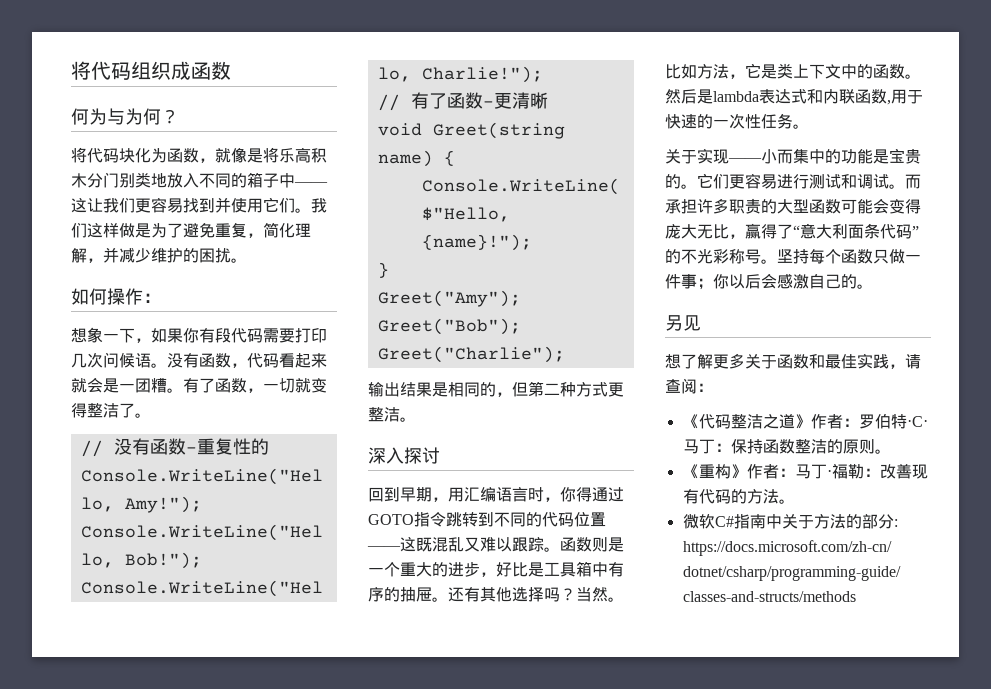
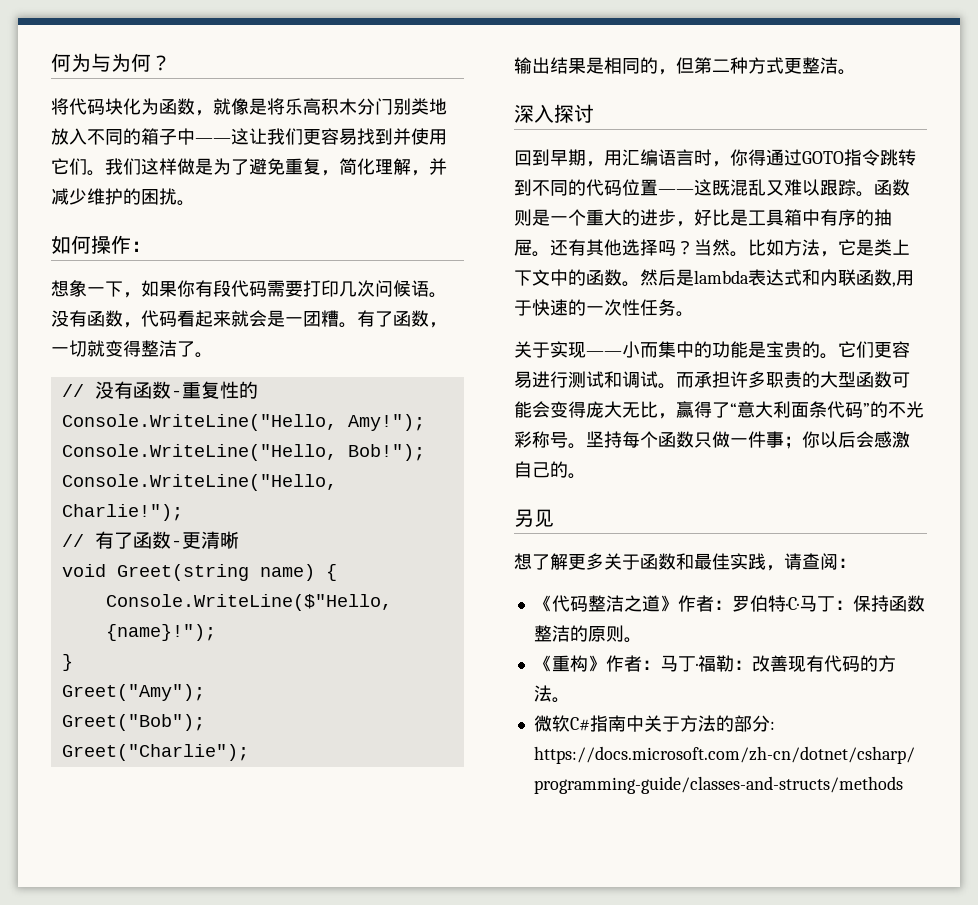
[71,61,231,80] 将代码组织成函数 // -> (51, 62) none

